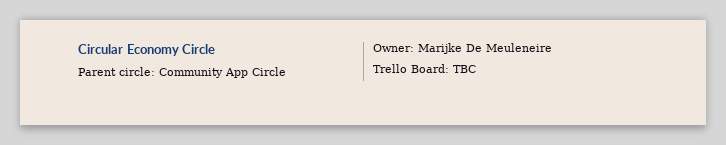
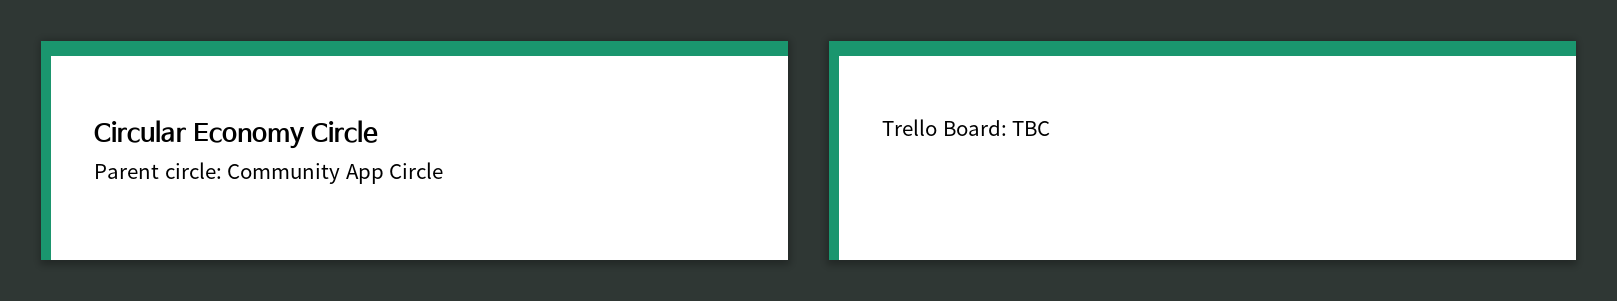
[373,43,552,54] // Owner: Marijke De Meuleneire -> (444, 170) none

